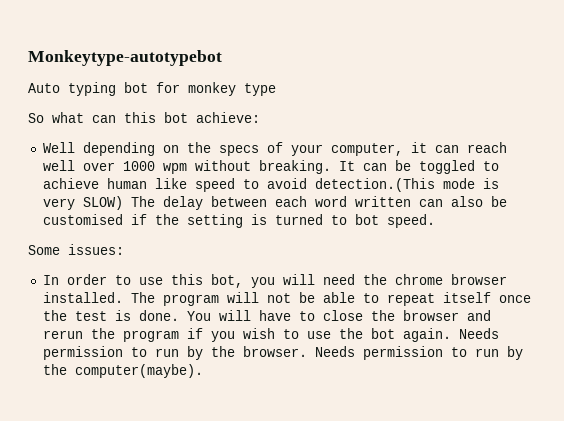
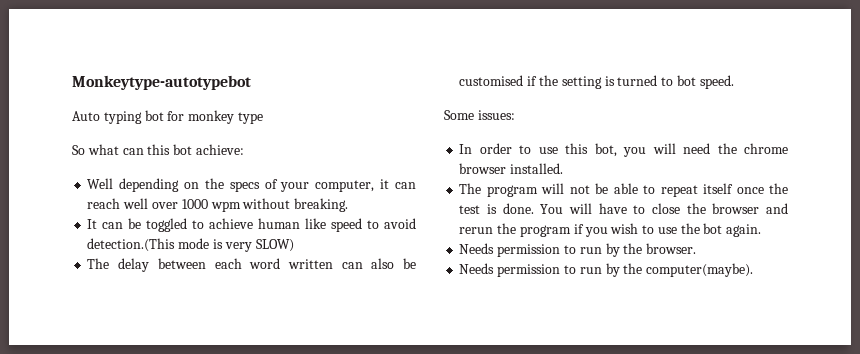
(331, 167) none -> (349, 205) //
(123, 203) none -> (294, 245) //
(123, 297) none -> (564, 168) //
(451, 335) none -> (762, 230) //
(307, 351) none -> (697, 248) //

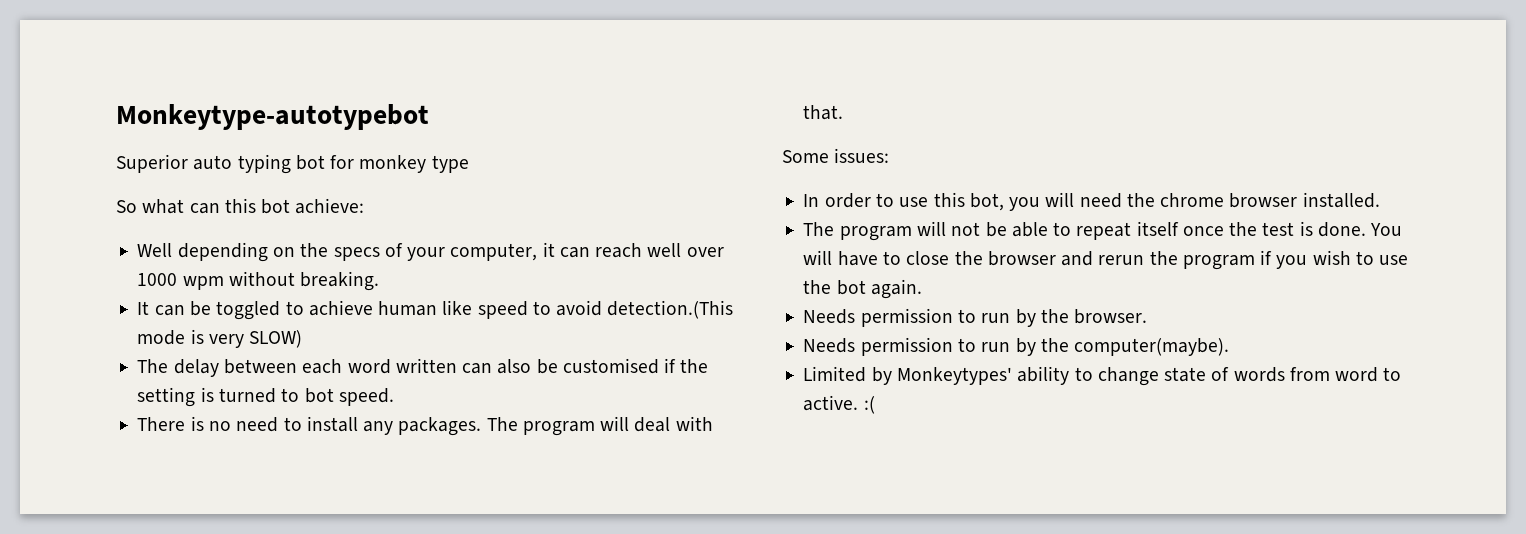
[72,111,100,121] Auto -> [116,154,233,173] Superior auto
(734, 82) none -> [137,416,713,436] [803,105,844,120] // There is no need to install any packages. The program will deal with that.
(754, 270) none -> [803,366,1402,386] [803,395,875,414] // Limited by Monkeytypes' ability to change state of words from word to active. :(

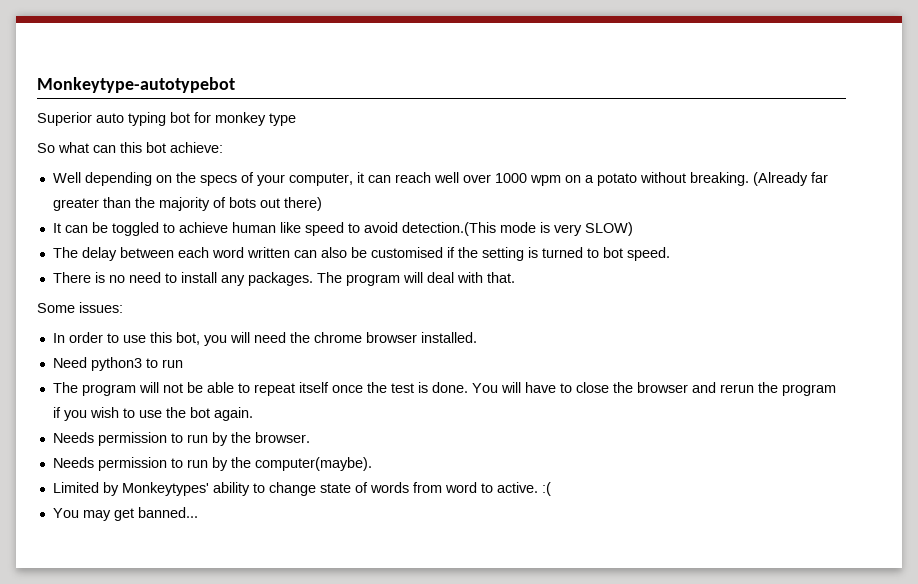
(224, 283) none -> [564,173,637,186] on a potato
(380, 281) none -> [752,172,828,186] [52,197,322,211] (Already far greater than the majority of bots out there)
(1380, 200) none -> [52,357,183,371] // Need python3 to run
(875, 405) none -> [52,507,198,521] // You may get banned...

